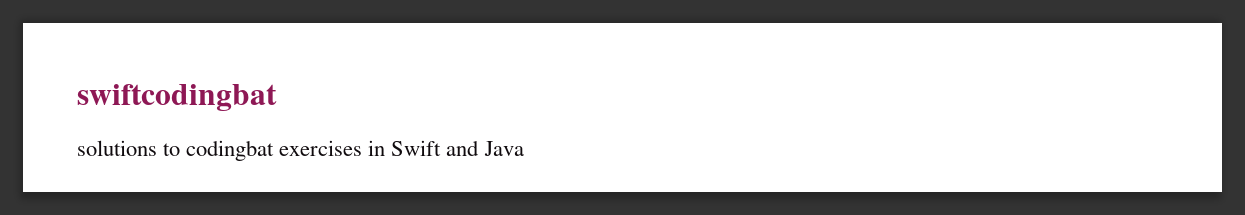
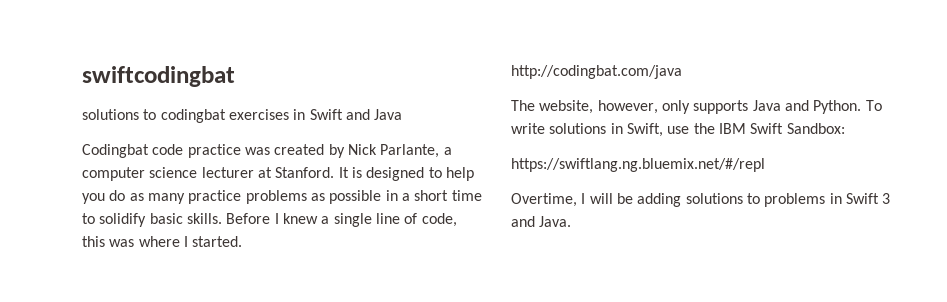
(524, 148) none -> [82,144,452,158] [82,167,474,181] [82,190,482,204] [82,213,457,227] [82,236,243,247] [511,65,682,79] [511,100,882,114] [511,123,845,137] [511,158,765,172] [511,193,891,207] [511,216,572,227] // Codingbat code practice was created by Nick Parlante, a computer science lecturer at Stanford. It is designed to help you do as many practice problems as possible in a short time to solidify basic skills. Before I knew a single line of code, this was where I started. // http://codingbat.com/java // The website, however, only supports Java and Python. To write solutions in Swift, use the IBM Swift Sandbox: // https://swiftlang.ng.bluemix.net/#/repl // Overtime, I will be adding solutions to problems in Swift 3 and Java.

